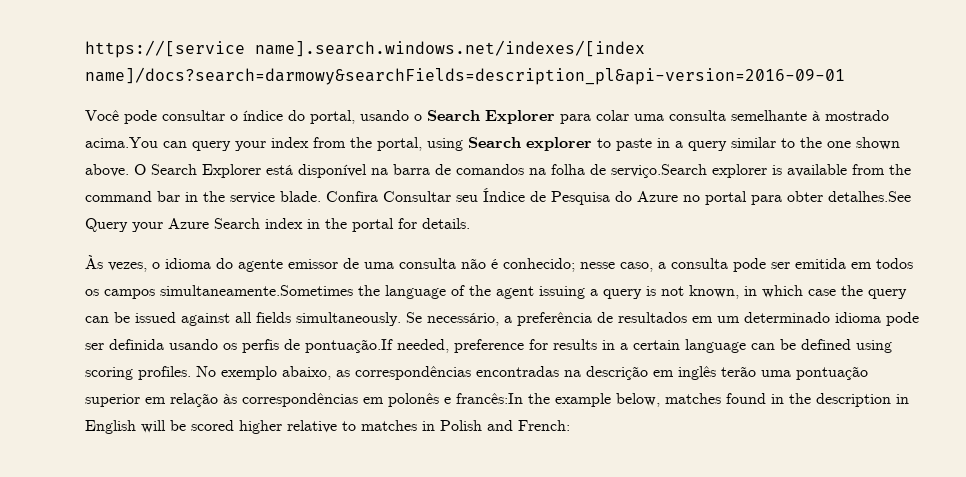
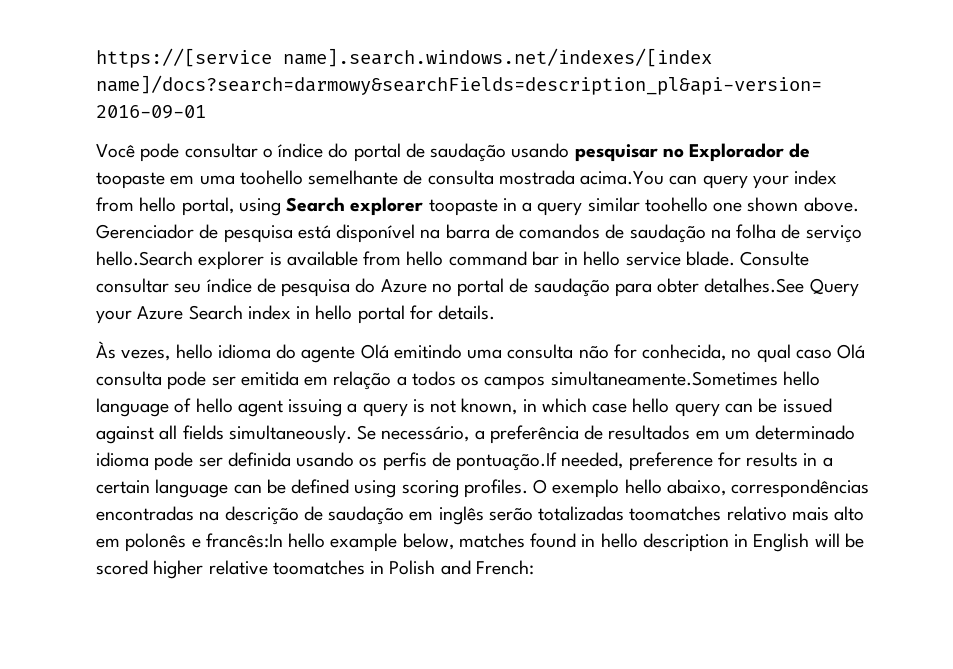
[310,110,889,124] portal, usando o Search Explorer para colar uma consulta semelhante à mostrado -> [353,143,811,162] [96,170,575,189] portal de saudação usando pesquisar no Explorador de toopaste em uma toohello semelhante de consulta mostrada
[350,137,372,148] the -> [139,197,177,212] hello
[597,138,652,151] to paste -> [428,199,498,216] toopaste
[781,137,822,148] to the -> [644,197,708,212] toohello
[134,164,261,178] O Search Explorer -> [96,224,293,243] Gerenciador de pesquisa
(524, 169) none -> [605,224,706,243] de saudação
[611,164,707,178] serviço.Search -> [805,225,862,243] [96,251,193,266] serviço hello.Search
[889,164,911,175] the -> [406,251,444,266] hello
[203,191,225,202] the -> [583,251,621,266] hello
[326,188,610,205] Confira Consultar seu Índice de Pesquisa -> [740,251,810,266] [96,278,351,297] Consulte consultar seu índice de pesquisa
(747, 198) none -> [509,278,610,297] de saudação
[325,218,347,229] the -> [315,305,353,320] hello
[152,262,160,269] o -> [175,344,213,359] hello
[288,258,359,269] emissor de -> [360,344,462,359] Olá emitindo
[491,258,666,272] é conhecido; nesse caso, a -> [613,344,866,363] for conhecida, no qual caso Olá
(872, 265) none -> [333,371,407,390] relação a
[358,285,380,296] the -> [782,371,820,386] hello
[469,285,491,296] the -> [195,398,233,413] hello
[841,285,863,296] the -> [632,398,670,413] hello
[196,366,868,380] [85,393,358,407] No exemplo abaixo, as correspondências encontradas na descrição em inglês terão uma pontuação superior em relação às correspondências -> [533,479,870,498] [96,506,865,525] O exemplo hello abaixo, correspondências encontradas na descrição de saudação em inglês serão totalizadas toomatches relativo mais alto
[528,393,550,404] the -> [288,533,326,548] hello
[789,393,811,404] the -> [600,533,638,548] hello
[342,420,417,431] to matches -> [272,560,365,575] toomatches

